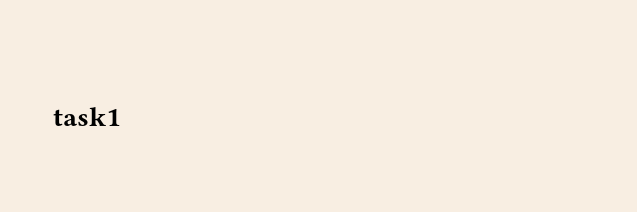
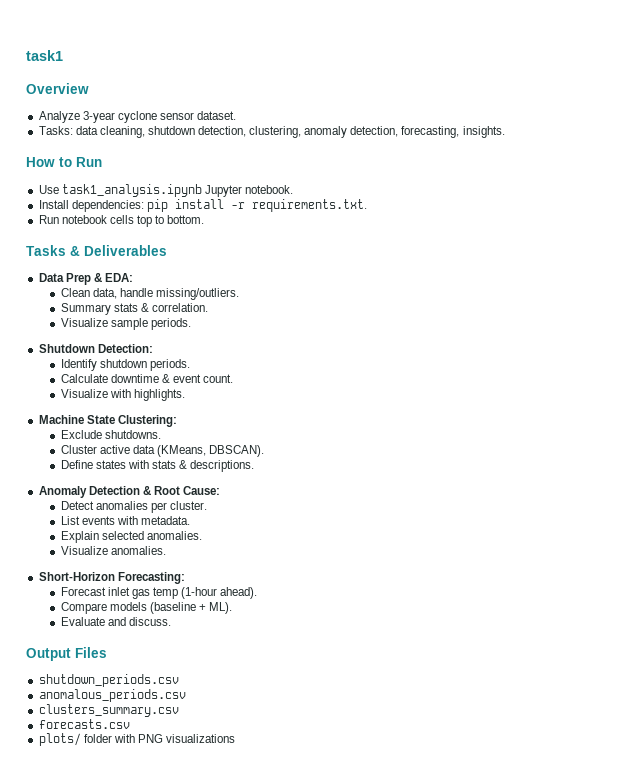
(120, 116) none -> [26,83,89,94] [38,111,237,123] [38,126,505,138] [26,157,102,167] [38,184,293,197] [38,199,367,212] [38,215,205,227] [26,245,167,256] [38,273,133,285] [60,288,239,300] [60,303,208,315] [60,318,191,330] [38,344,153,353] [60,359,190,371] [60,374,234,383] [60,389,185,401] [38,415,177,427] [60,430,161,439] [60,445,265,457] [60,460,255,472] [38,486,221,498] [60,501,207,513] [60,516,190,525] [60,531,202,543] [60,546,166,555] [38,572,185,584] [60,587,258,599] [60,602,233,614] [60,617,171,626] [26,647,107,661] [38,674,179,687] [38,689,186,702] [38,704,179,717] [38,719,130,729] [38,733,236,746] // Overview // Analyze 3-year cyclone sensor dataset. // Tasks: data cleaning, shutdown detection, clustering, anomaly detection, forecasting, insights. // How to Run // Use task1_analysis.ipynb Jupyter notebook. // Install dependencies: pip install -r requirements.txt. // Run notebook cells top to bottom. // Tasks & Deliverables // Data Prep & EDA: // Clean data, handle missing/outliers. // Summary stats & correlation. // Visualize sample periods. // Shutdown Detection: // Identify shutdown periods. // Calculate downtime & event count. // Visualize with highlights. // Machine State Clustering: // Exclude shutdowns. // Cluster active data (KMeans, DBSCAN). // Define states with stats & descriptions. // Anomaly Detection & Root Cause: // Detect anomalies per cluster. // List events with metadata. // Explain selected anomalies. // Visualize anomalies. // Short-Horizon Forecasting: // Forecast inlet gas temp (1-hour ahead). // Compare models (baseline + ML). // Evaluate and discuss. // Output Files // shutdown_periods.csv // anomalous_periods.csv // clusters_summary.csv // forecasts.csv // plots/ folder with PNG visualizations

